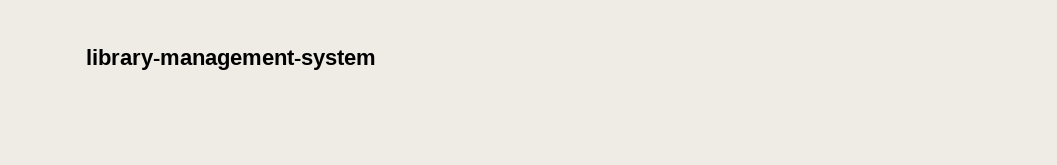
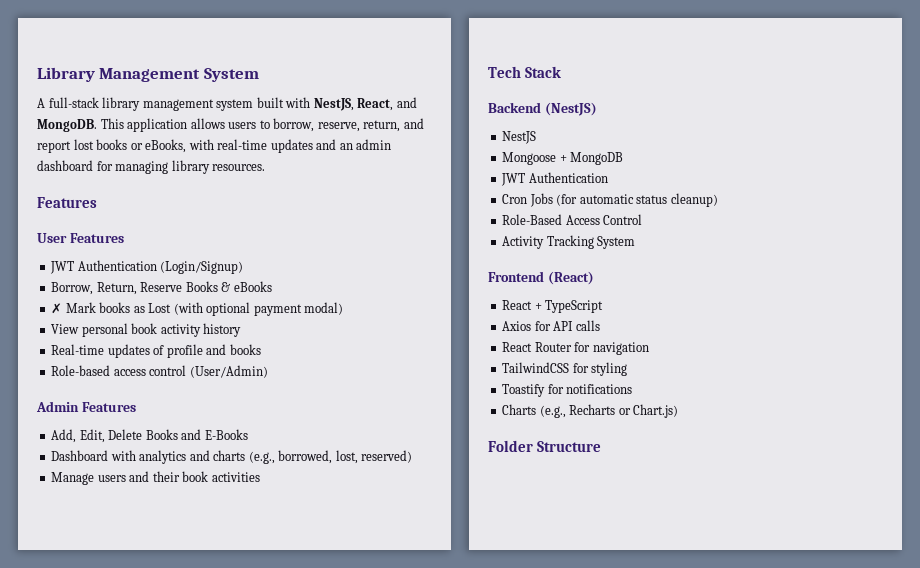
[86,49,376,70] library-management-system -> [37,67,259,82] [37,97,417,111] [37,118,424,132] [37,139,392,153] [37,160,266,174] [37,197,97,208] [37,233,124,243] [50,260,244,274] [51,281,272,295] [51,302,344,316] [51,323,242,337] [51,344,261,358] [51,365,268,378] [36,401,136,412] [51,429,248,443] [51,450,413,464] [51,471,260,485] [488,66,562,78] [488,102,597,116] [502,131,537,144] [502,152,624,165] [501,172,608,186] [502,193,718,207] [502,214,643,225] [502,235,636,249] [488,271,594,285] [502,300,604,313] [502,320,600,331] [502,342,649,355] [502,362,628,376] [502,384,633,397] [502,404,679,418] [488,440,602,452] Library Management System // A full-stack library management system built with NestJS, React, and MongoDB. This application allows users to borrow, reserve, return, and report lost books or eBooks, with real-time updates and an admin dashboard for managing library resources. // Features // User Features // JWT Authentication (Login/Signup) // Borrow, Return, Reserve Books & eBooks // ✗ Mark books as Lost (with optional payment modal) // View personal book activity history // Real-time updates of profile and books // Role-based access control (User/Admin) // Admin Features // Add, Edit, Delete Books and E-Books // Dashboard with analytics and charts (e.g., borrowed, lost, reserved) // Manage users and their book activities // Tech Stack // Backend (NestJS) // NestJS // Mongoose + MongoDB // JWT Authentication // Cron Jobs (for automatic status cleanup) // Role-Based Access Control // Activity Tracking System // Frontend (React) // React + TypeScript // Axios for API calls // React Router for navigation // TailwindCSS for styling // Toastify for notifications // Charts (e.g., Recharts or Chart.js) // Folder Structure

